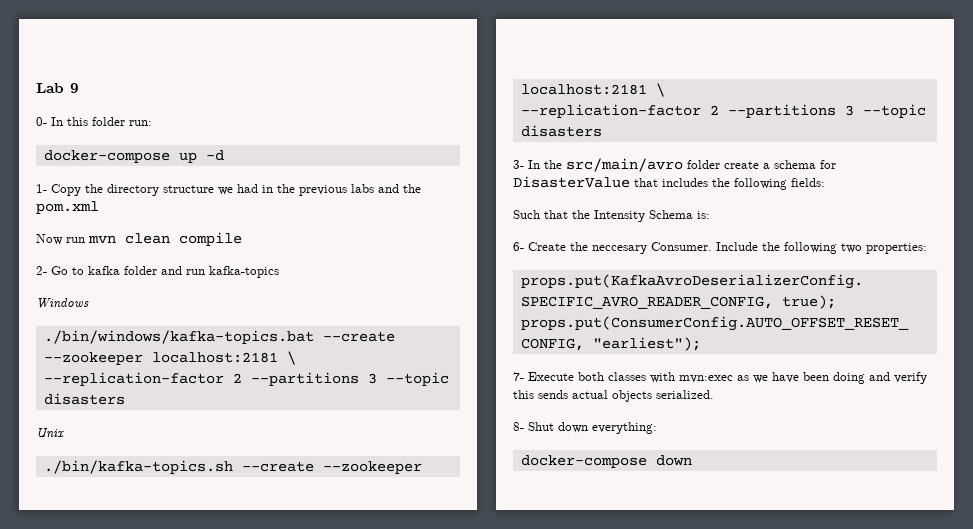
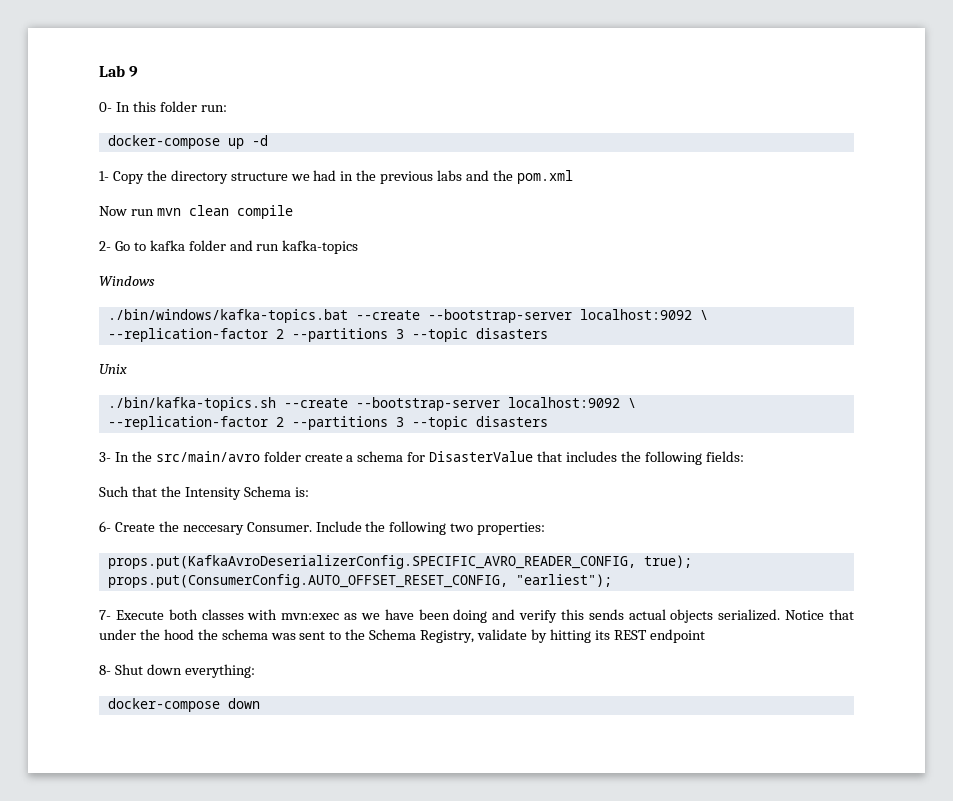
[43,352,278,365] --zookeeper localhost:2181 -> [427,309,692,323] --bootstrap-server localhost:9092
[322,461,422,474] [520,84,647,95] --zookeeper localhost:2181 -> [355,397,620,411] --bootstrap-server localhost:9092
(714, 394) none -> [785,609,855,620] [99,629,705,643] Notice that under the hood the schema was sent to the Schema Registry, validate by hitting its REST endpoint

